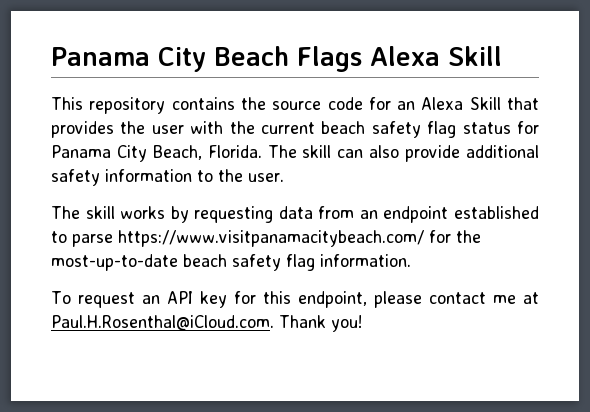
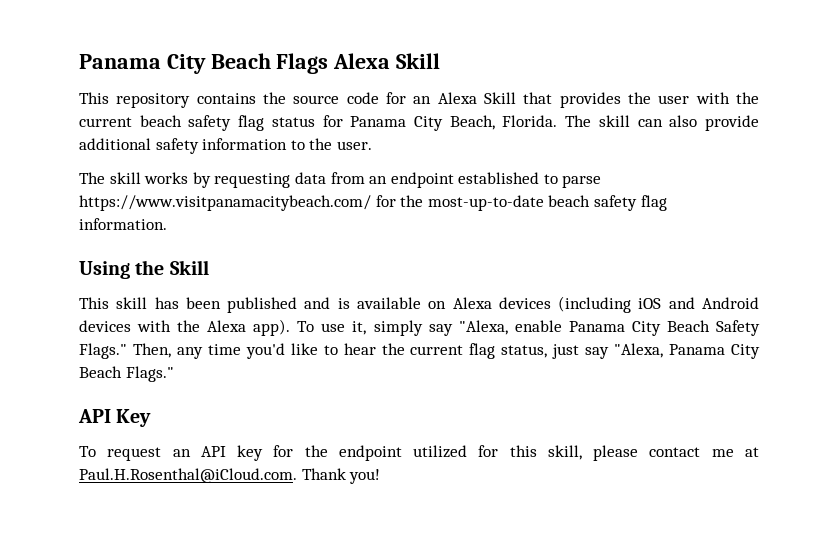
(411, 260) none -> [79,260,209,279] [79,296,760,313] [79,319,761,336] [79,343,760,359] [79,366,174,382] [78,409,152,427] // Using the Skill // This skill has been published and is available on Alexa devices (including iOS and Android devices with the Alexa app). To use it, simply say "Alexa, enable Panama City Beach Safety Flags." Then, any time you'd like to hear the current flag status, just say "Alexa, Panama City Beach Flags." // API Key
[262,291,367,308] this endpoint, -> [304,445,582,461] the endpoint utilized for this skill,

